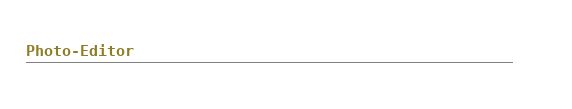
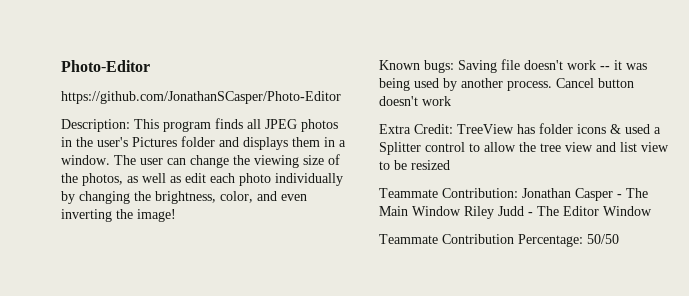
(134, 50) none -> [61,91,341,104] [61,118,338,132] [61,136,346,150] [61,154,340,168] [61,173,343,186] [61,191,307,204] [61,209,176,222] [379,59,647,73] [379,78,634,91] [379,96,451,106] [379,123,661,134] [379,142,669,155] [379,160,450,170] [379,188,648,201] [379,206,652,219] [379,234,619,247] // https://github.com/JonathanSCasper/Photo-Editor // Description: This program finds all JPEG photos in the user's Pictures folder and displays them in a window. The user can change the viewing size of the photos, as well as edit each photo individually by changing the brightness, color, and even inverting the image! // Known bugs: Saving file doesn't work -- it was being used by another process. Cancel button doesn't work // Extra Credit: TreeView has folder icons & used a Splitter control to allow the tree view and list view to be resized // Teammate Contribution: Jonathan Casper - The Main Window Riley Judd - The Editor Window // Teammate Contribution Percentage: 50/50

